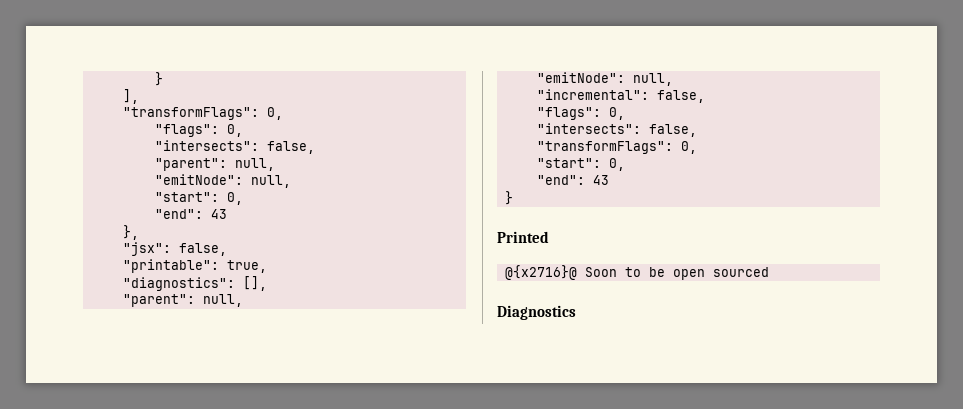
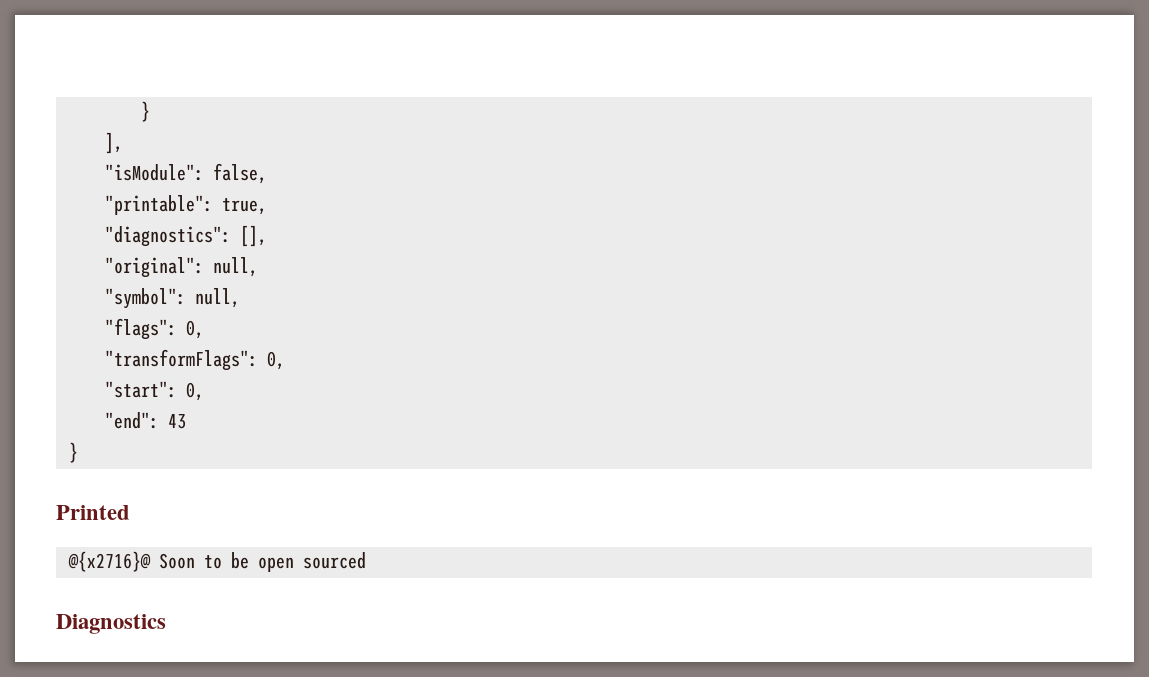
[123,107,284,120] [155,124,244,137] [155,140,316,154] [155,158,276,171] [155,174,292,188] [155,192,244,205] [155,209,228,219] [123,225,140,240] [123,242,172,256] "transformFlags": 0, // "flags": 0, // "intersects": false, // "parent": null, // "emitNode": null, // "start": 0, // "end": 43 // }, // "jsx": -> [104,164,204,181] "isModule":
[123,294,244,307] [537,72,674,86] [537,89,706,103] [537,107,626,120] [537,123,698,137] "parent": null, // "emitNode": null, // "incremental": false, // "flags": 0, // "intersects": false, -> [104,257,258,278] [104,288,240,309] [104,318,204,340] "original": null, // "symbol": null, // "flags": 0,

